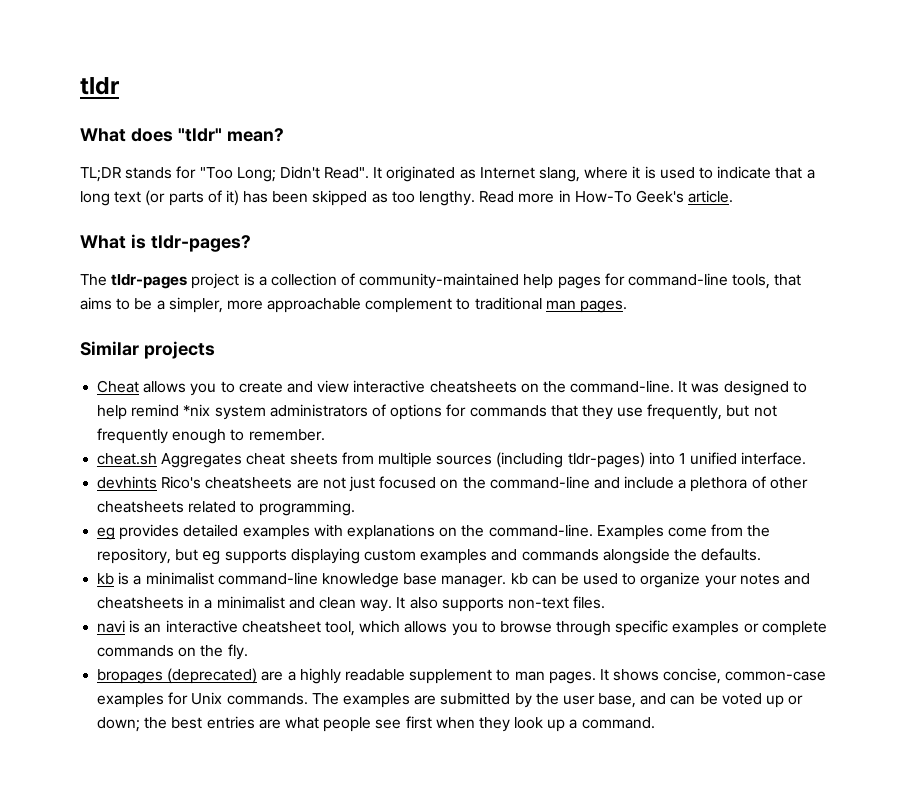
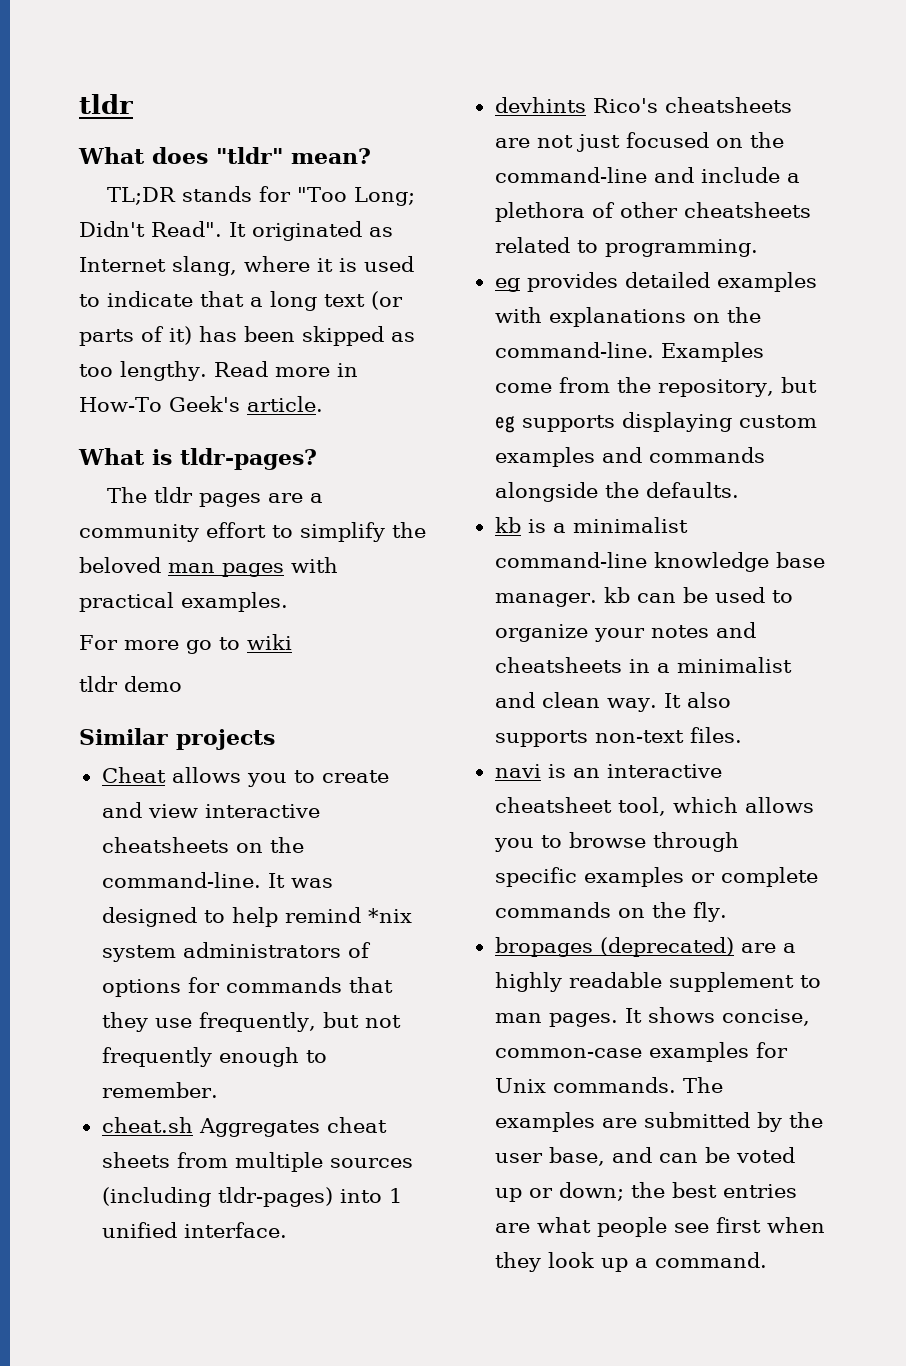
[111,273,802,289] [80,297,628,313] tldr-pages project is a collection of community-maintained help pages for command-line tools, that aims to be a simpler, more approachable complement to traditional man pages. -> [153,487,323,507] [79,522,426,542] [79,557,338,577] [79,592,288,612] [79,634,292,654] [79,676,182,692] tldr pages are a community effort to simplify the beloved man pages with practical examples. // For more go to wiki // tldr demo

